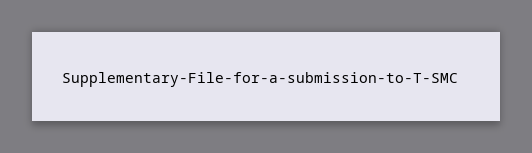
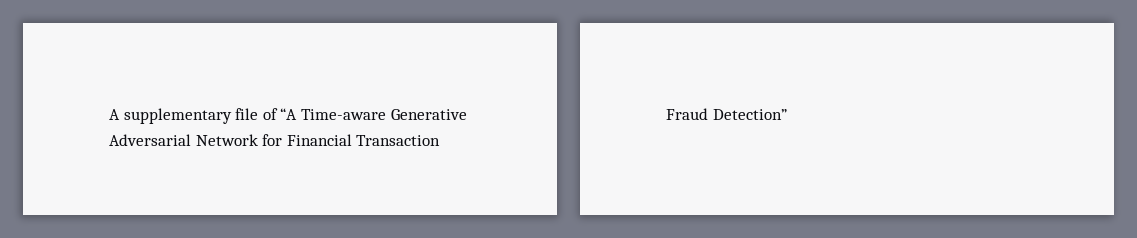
[62,72,458,87] Supplementary-File-for-a-submission-to-T-SMC -> [109,108,467,124] [109,134,441,146] [666,108,787,120] A supplementary file of “A Time-aware Generative Adversarial Network for Financial Transaction Fraud Detection”

